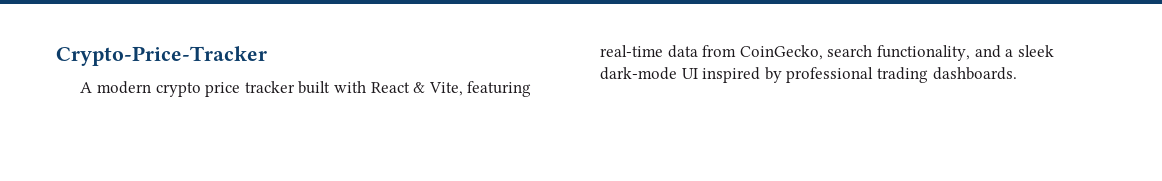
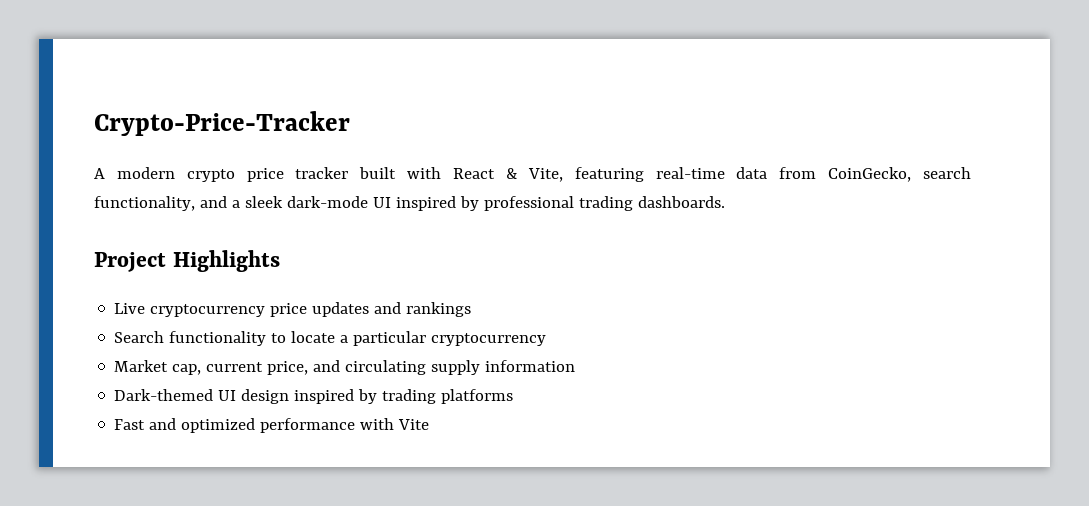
(1017, 73) none -> [94,250,280,272] [114,302,472,317] [114,331,547,346] [114,360,576,375] [114,389,514,404] [114,418,430,433] // Project Highlights // Live cryptocurrency price updates and rankings // Search functionality to locate a particular cryptocurrency // Market cap, current price, and circulating supply information // Dark-themed UI design inspired by trading platforms // Fast and optimized performance with Vite

